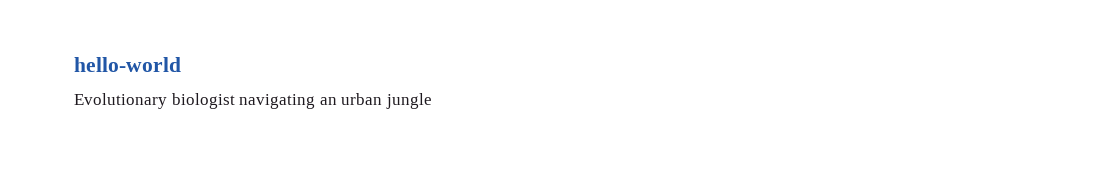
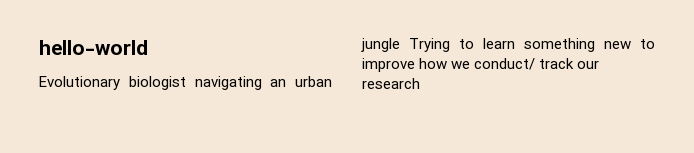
(432, 101) none -> [409,38,655,52] [362,58,600,72] [362,78,420,89] Trying to learn something new to improve how we conduct/ track our research

